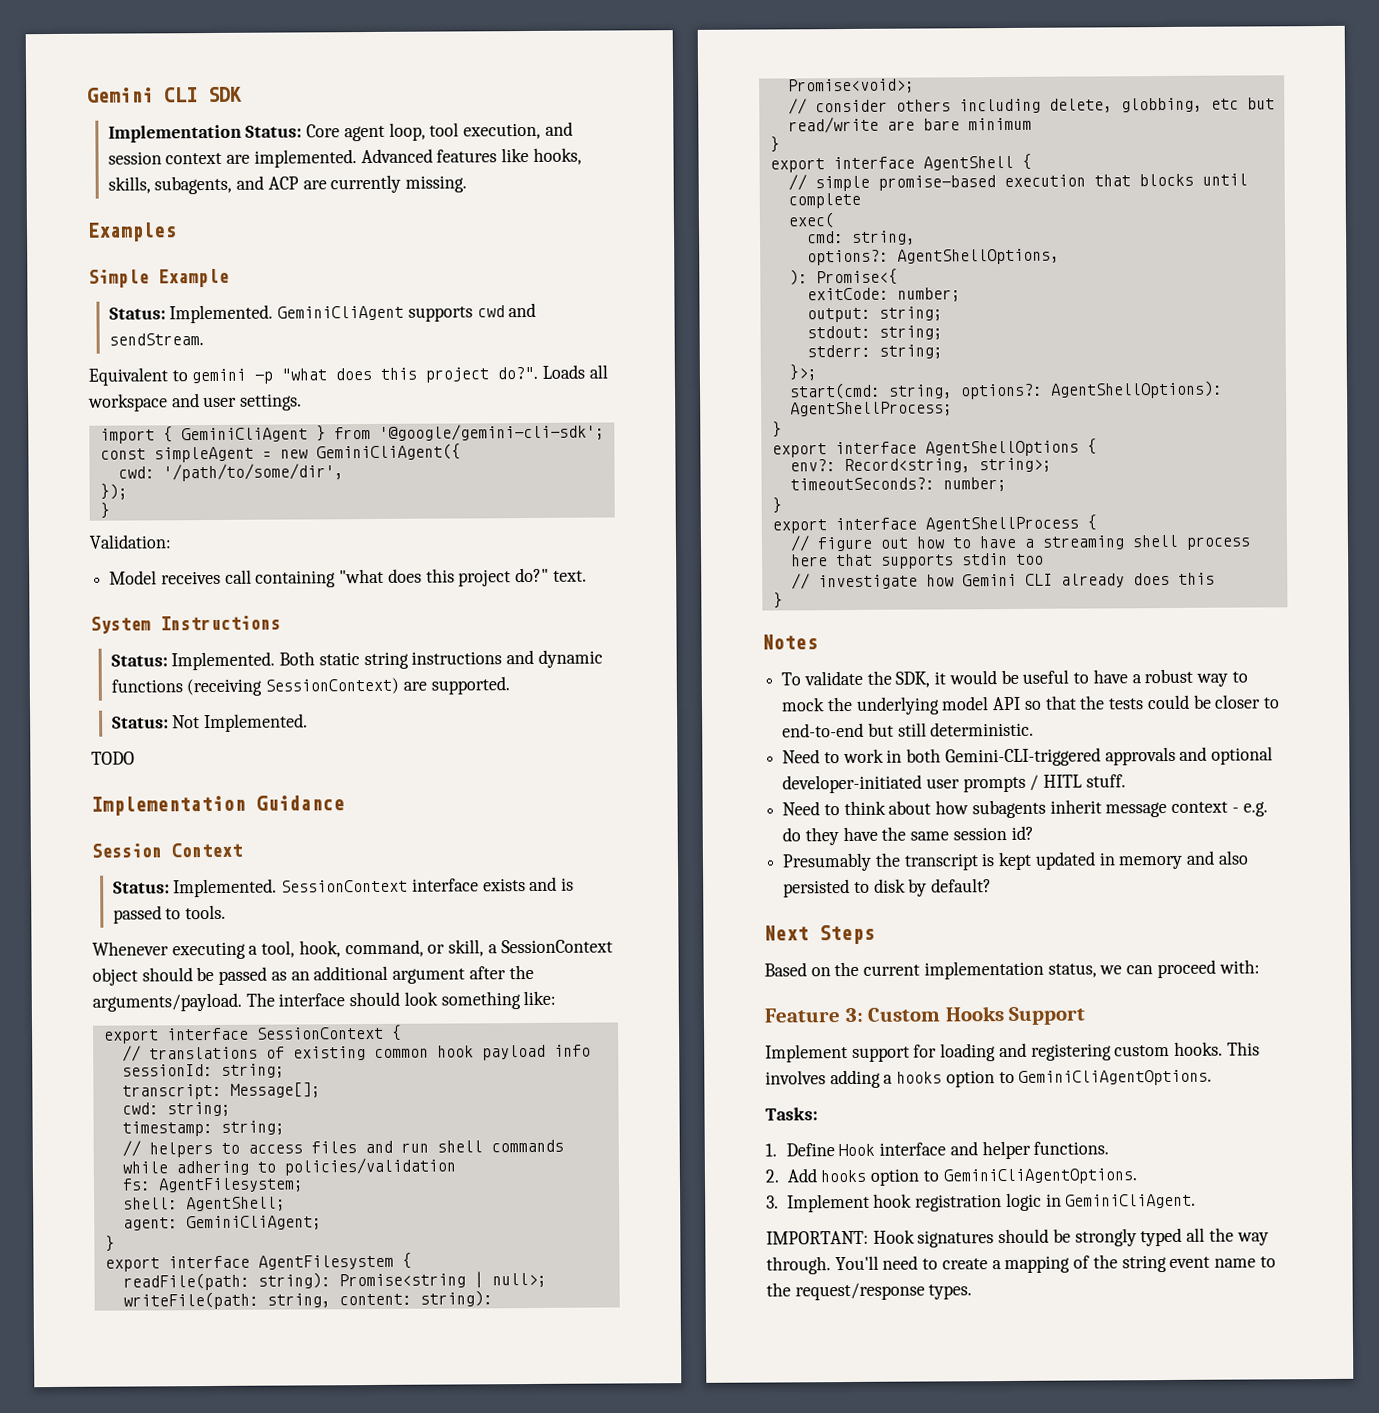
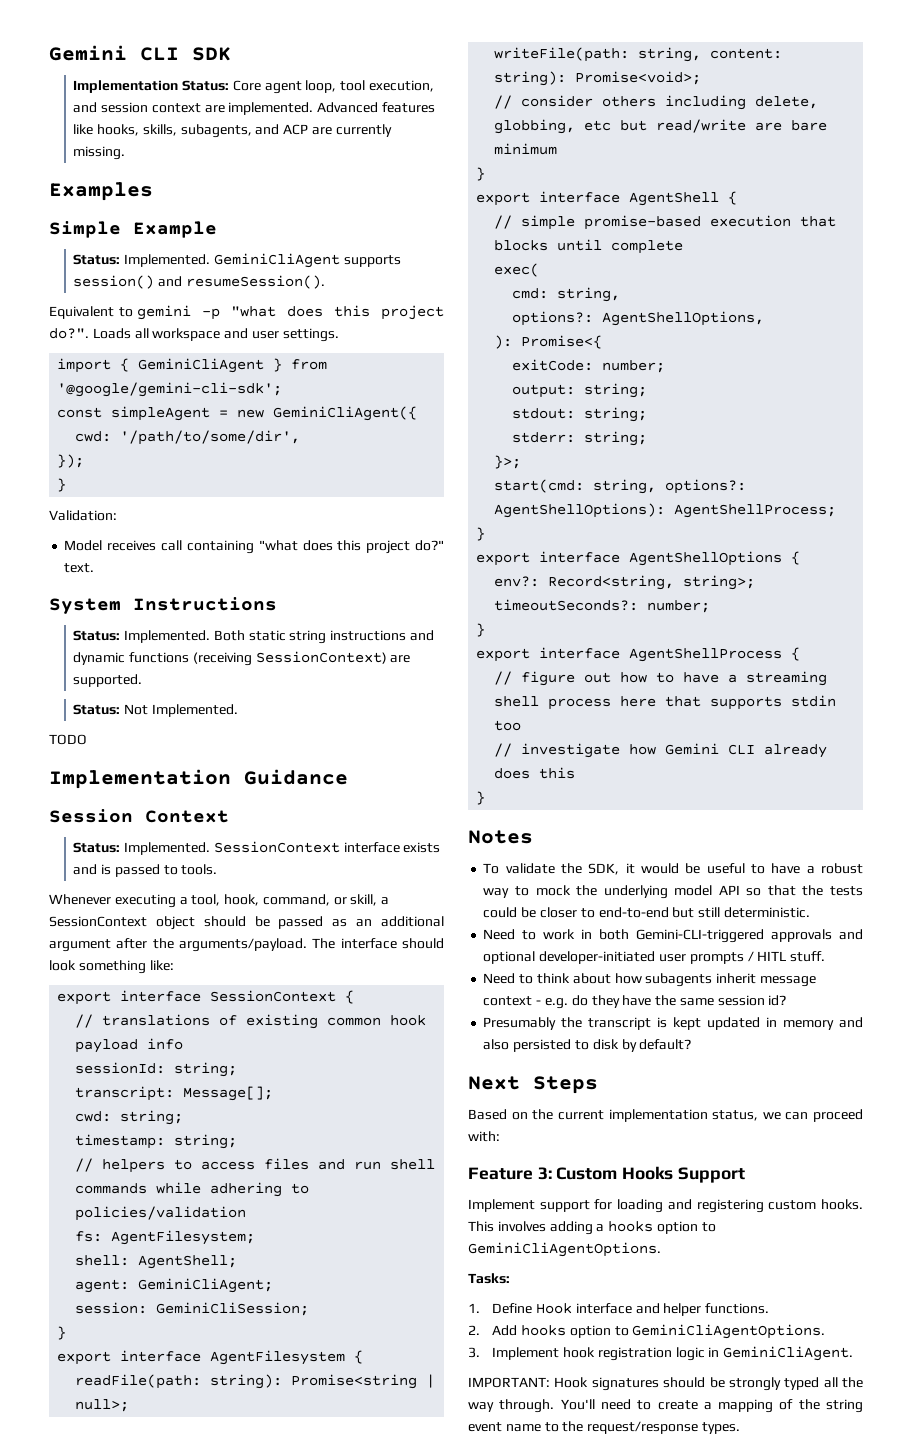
[476,302,537,318] [108,333,204,346] cwd and sendStream. -> [73,275,325,289] session() and resumeSession().
(322, 1223) none -> [75,1302,310,1316] // session: GeminiCliSession;

